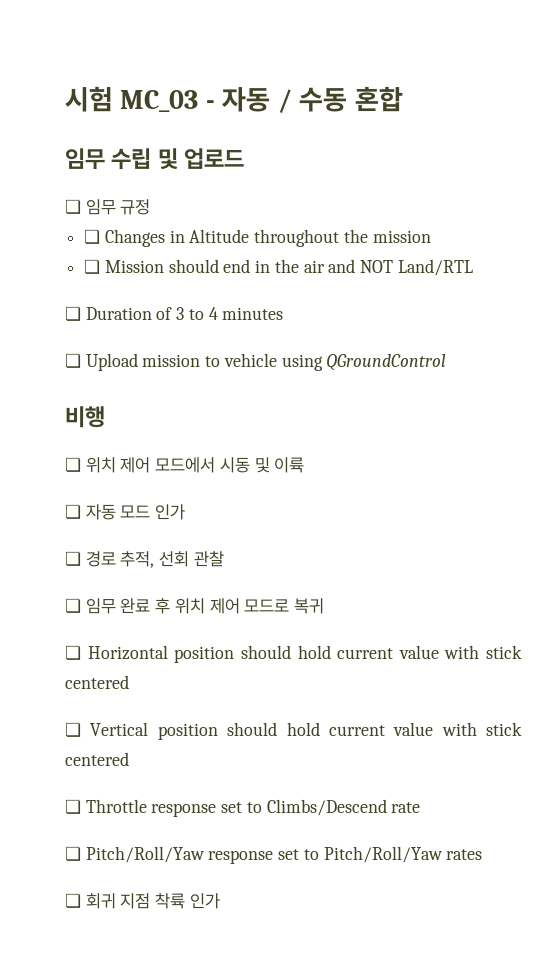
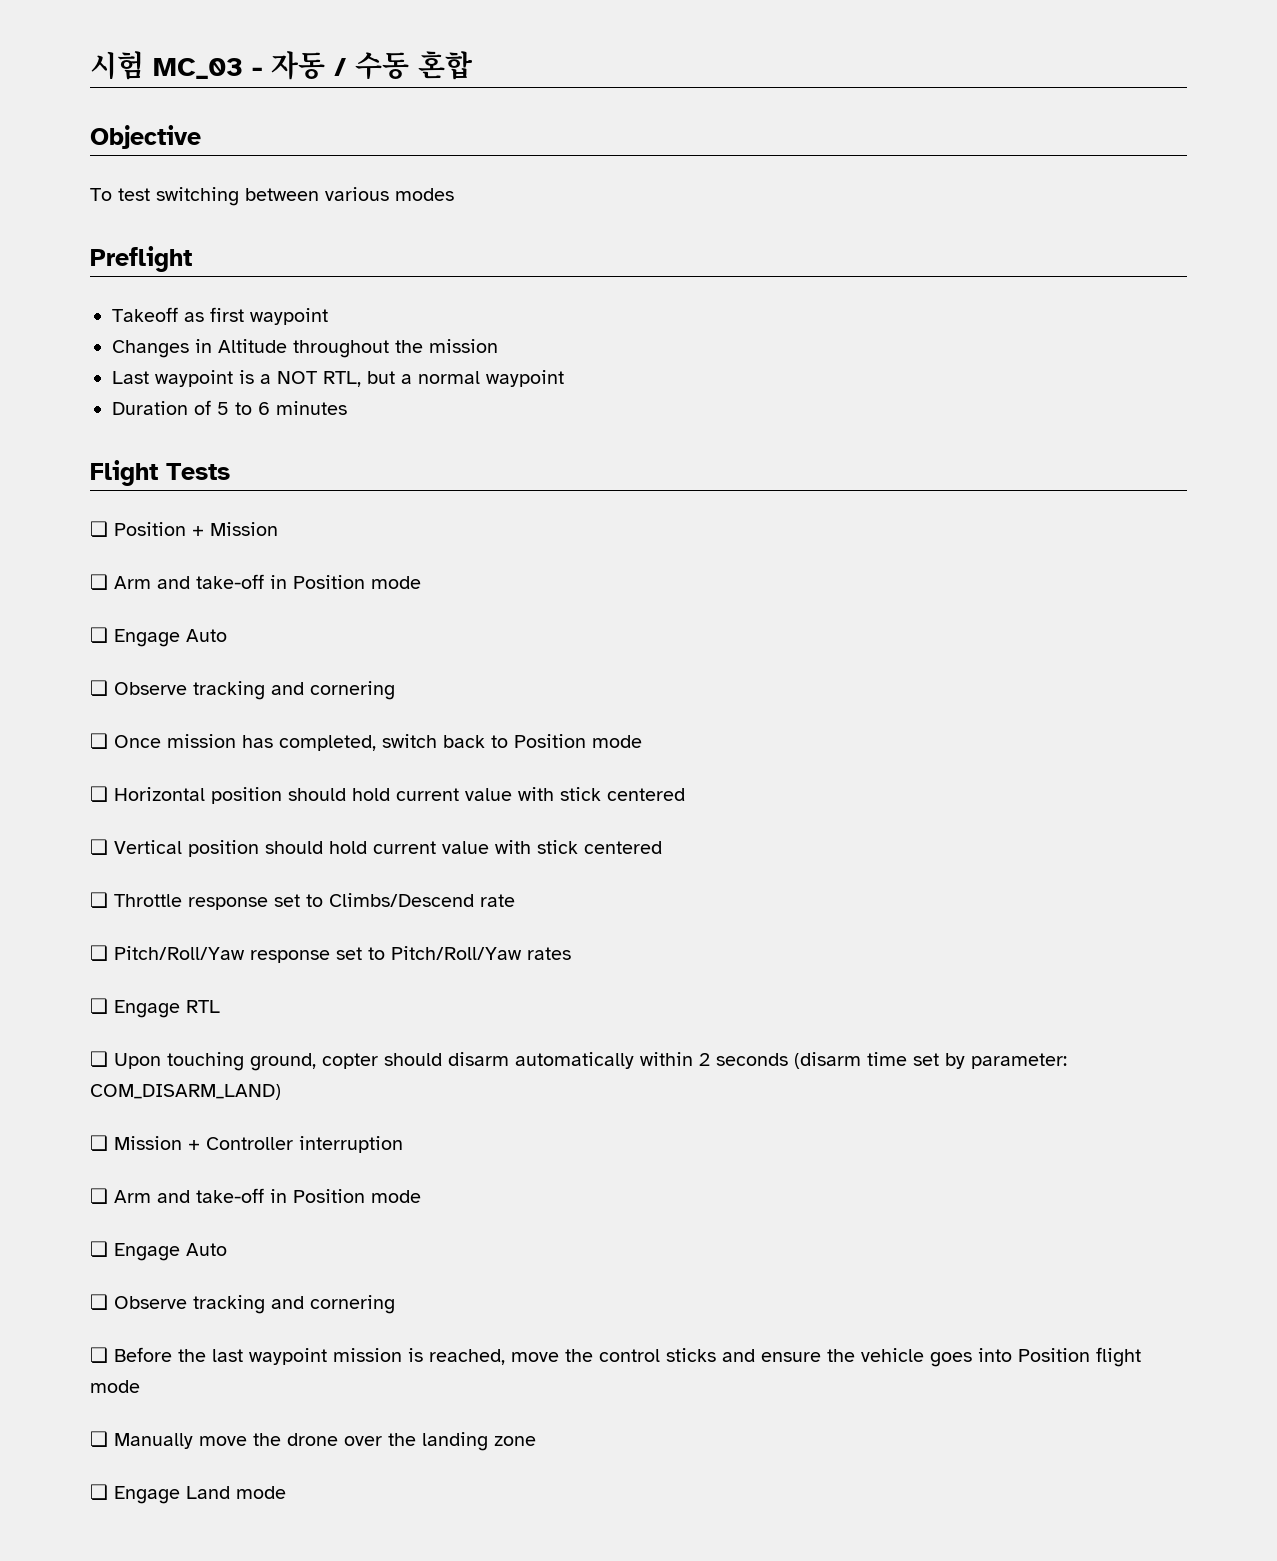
[65,148,245,170] [65,199,151,215] [84,229,101,244] 임무 수립 및 업로드 // ❏ 임무 규정 // ❏ -> [90,125,201,149] [90,187,454,206] [90,246,192,272] [112,307,328,325] Objective // To test switching between various modes // Preflight // Takeoff as first waypoint //
[84,259,473,276] [65,306,284,321] [65,353,447,371] [65,406,105,428] [65,457,305,473] [65,504,186,520] [65,551,224,568] [65,598,325,614] ❏ Mission should end in the air and NOT Land/RTL // ❏ Duration of 3 to 4 minutes // ❏ Upload mission to vehicle using QGroundControl // 비행 // ❏ 위치 제어 모드에서 시동 및 이륙 // ❏ 자동 모드 인가 // ❏ 경로 추적, 선회 관찰 // ❏ 임무 완료 후 위치 제어 모드로 복귀 -> [112,370,564,387] [112,400,347,415] [90,460,230,486] [90,521,278,537] [90,574,421,590] [90,627,227,647] [90,680,395,700] [90,733,642,751] Last waypoint is a NOT RTL, but a normal waypoint // Duration of 5 to 6 minutes // Flight Tests // ❏ Position + Mission // ❏ Arm and take-off in Position mode // ❏ Engage Auto // ❏ Observe tracking and cornering // ❏ Once mission has completed, switch back to Position mode
[85,893,220,909] 회귀 지점 착륙 인가 -> [114,1000,220,1018] [90,1051,1067,1071] [90,1084,281,1100] [90,1135,403,1153] [90,1188,421,1204] [90,1241,227,1261] [90,1294,395,1314] [90,1347,1141,1367] [90,1380,140,1393] [90,1431,536,1451] [90,1484,286,1504] Engage RTL // ❏ Upon touching ground, copter should disarm automatically within 2 seconds (disarm time set by parameter: COM_DISARM_LAND) // ❏ Mission + Controller interruption // ❏ Arm and take-off in Position mode // ❏ Engage Auto // ❏ Observe tracking and cornering // ❏ Before the last waypoint mission is reached, move the control sticks and ensure the vehicle goes into Position flight mode // ❏ Manually move the drone over the landing zone // ❏ Engage Land mode

